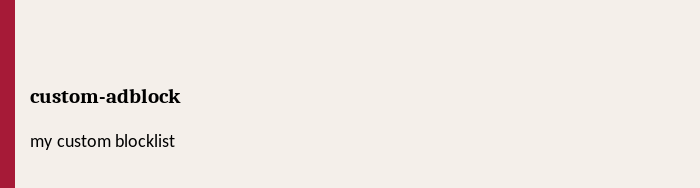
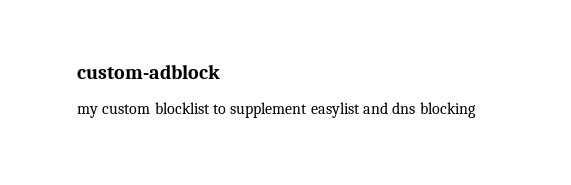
(176, 140) none -> [212,102,476,118] to supplement easylist and dns blocking

